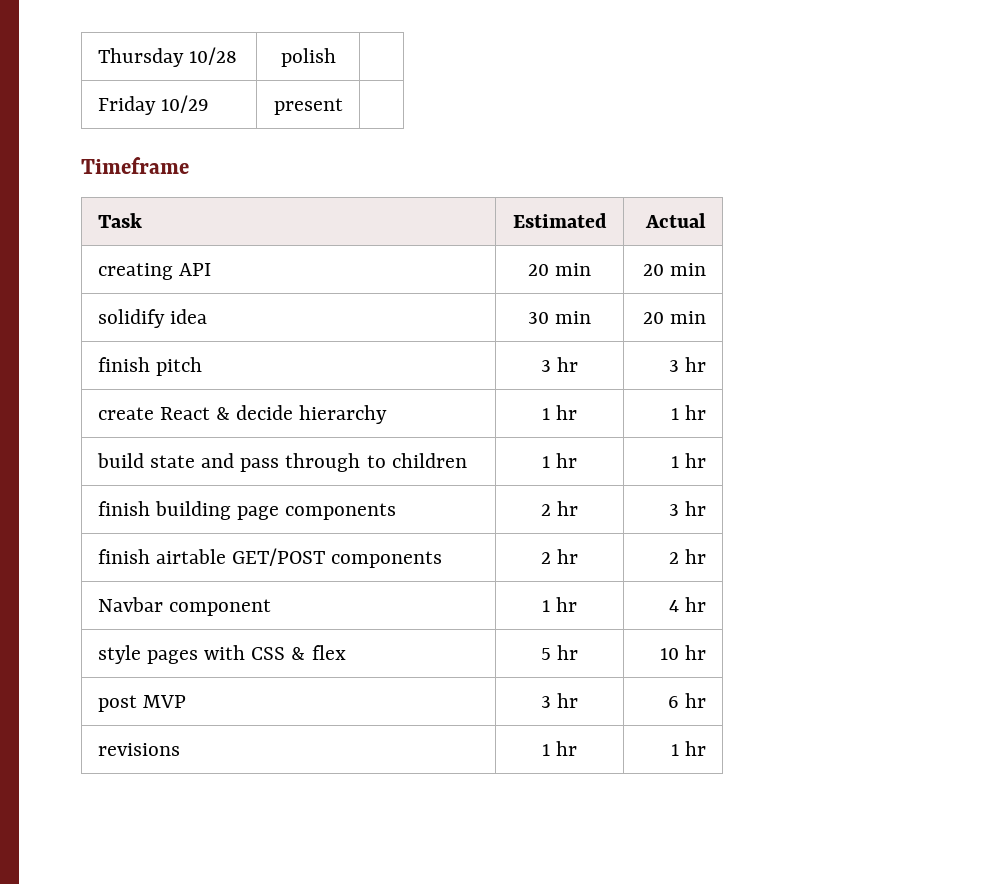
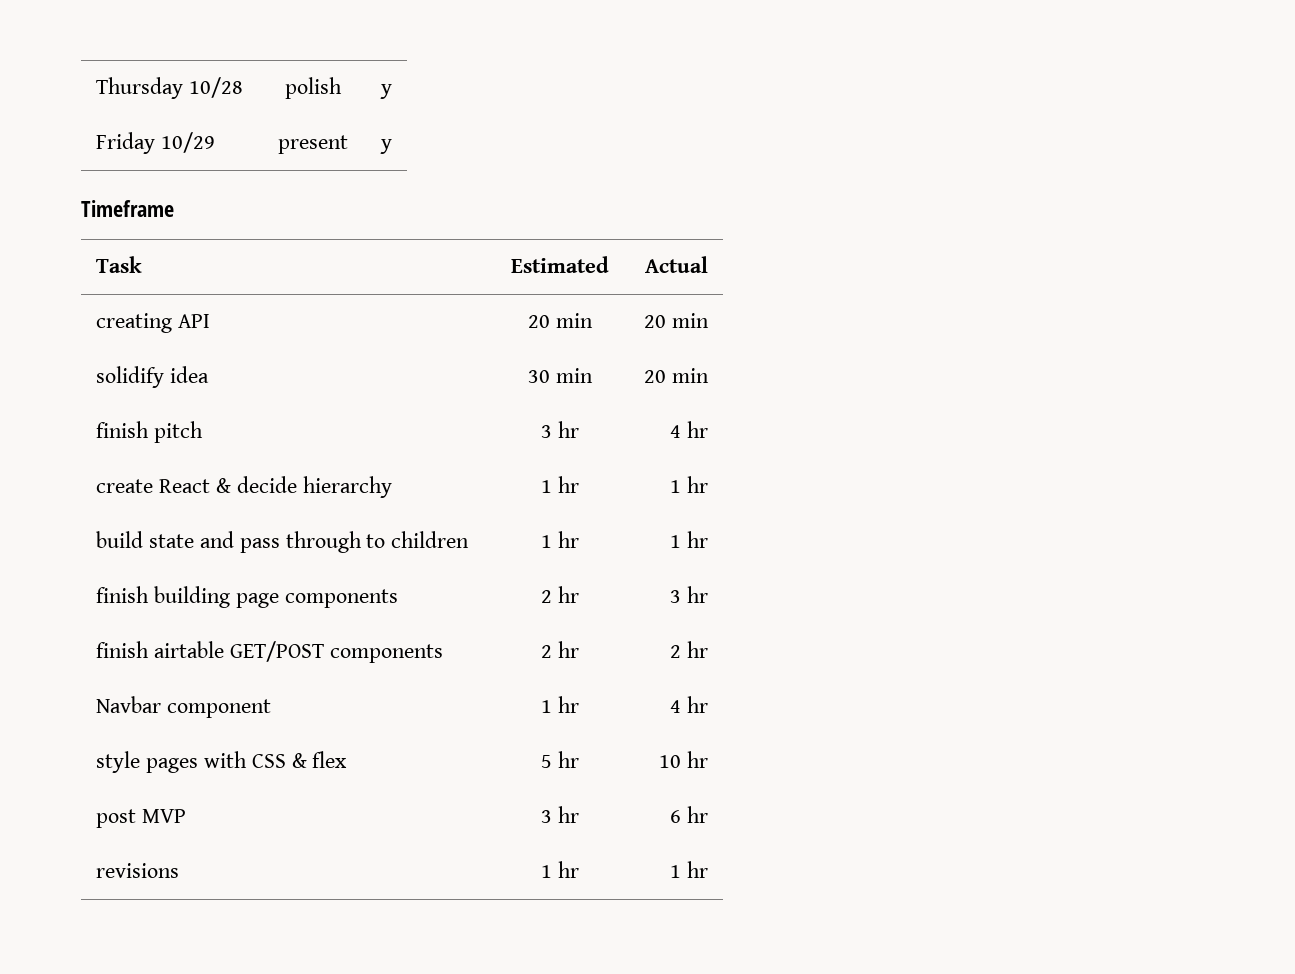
(336, 57) none -> [379,84,392,99] y
(343, 106) none -> [379,139,392,154] y
[669,360,680,372] 3 -> [669,425,681,438] 4

